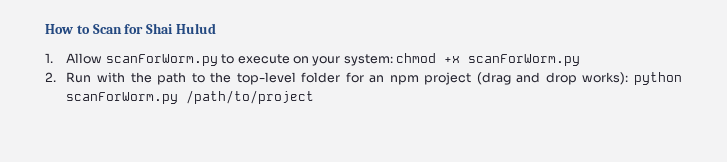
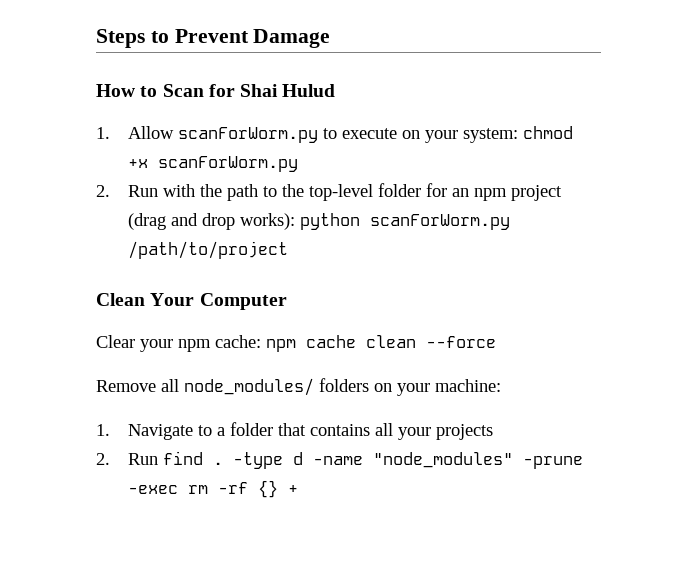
(45, 29) none -> [96,29,331,48] Steps to Prevent Damage //
(315, 97) none -> [96,293,287,310] [96,335,496,352] [96,378,501,396] [96,422,493,440] [96,451,583,469] [127,480,298,498] // Clean Your Computer // Clear your npm cache: npm cache clean --force // Remove all node_modules/ folders on your machine: // 1. Navigate to a folder that contains all your projects // 2. Run find . -type d -name "node_modules" -prune -exec rm -rf {} +

